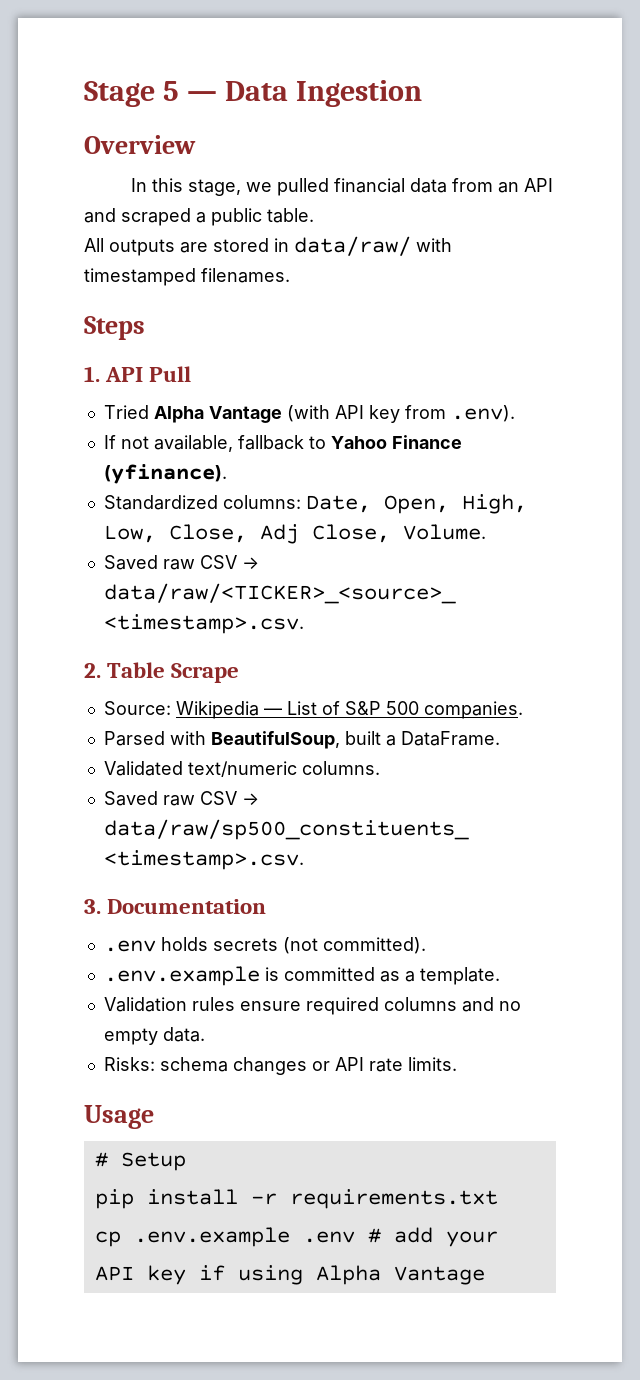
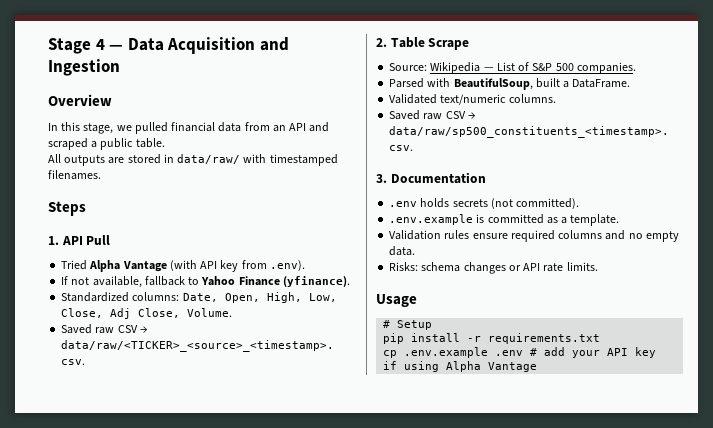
[163,81,180,101] 5 -> [95,39,105,50] 4
(289, 91) none -> [167,37,289,54] Acquisition and

